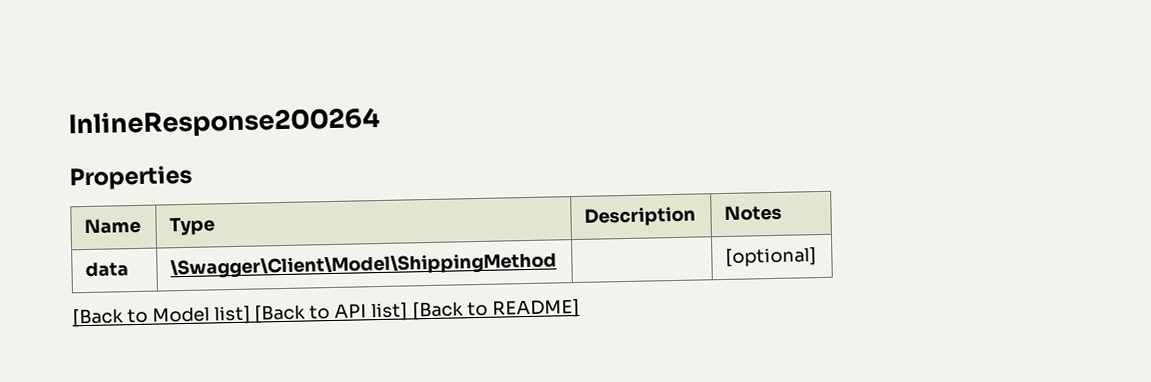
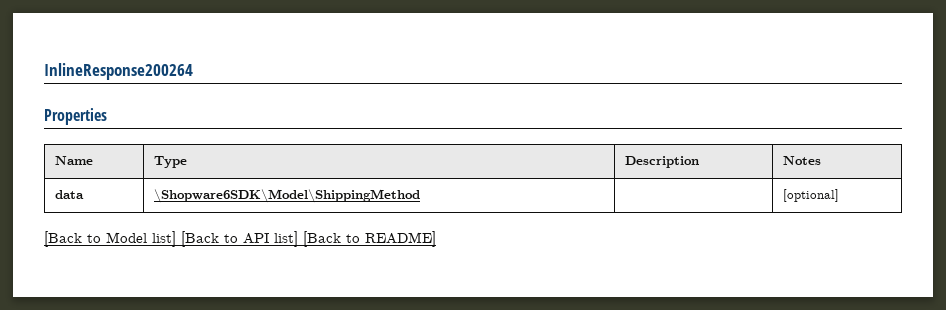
[170,251,558,279] \Swagger\Client\Model\ShippingMethod -> [154,189,421,203] \Shopware6SDK\Model\ShippingMethod

